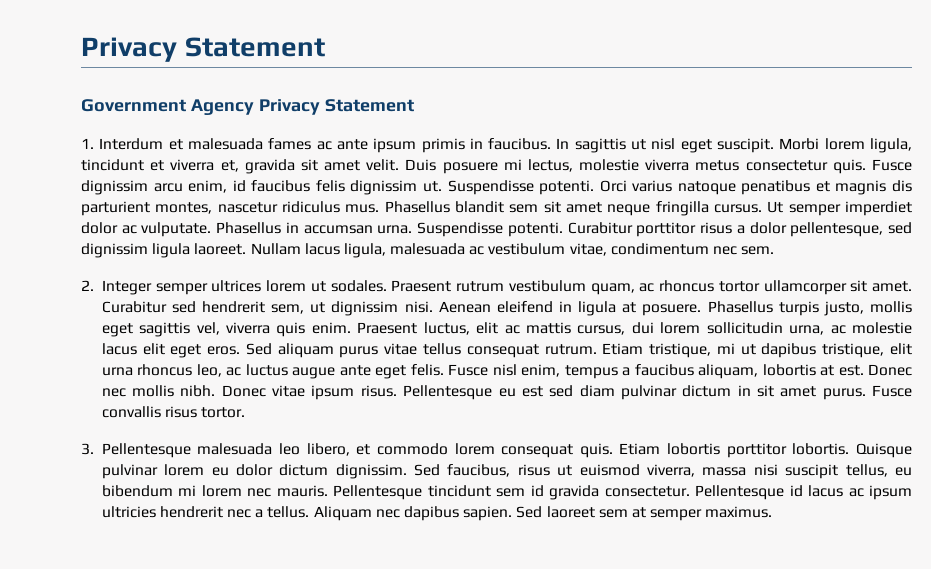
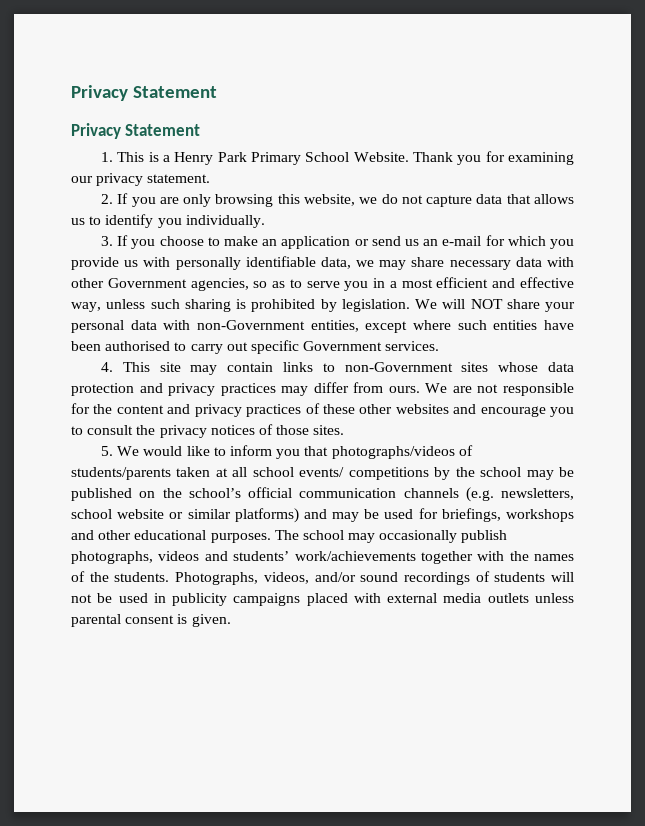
[81,37,325,62] [81,99,254,115] Privacy Statement // Government Agency -> [71,85,218,101] Privacy Statement //
[99,138,912,153] [81,159,912,174] [81,180,912,195] [81,201,912,216] [81,222,913,237] [81,243,775,258] [81,280,912,295] [101,301,912,316] [101,322,912,337] [101,343,912,358] [101,364,912,379] [101,385,912,400] [101,406,246,418] [81,443,912,458] [101,464,912,479] [101,485,913,500] [101,506,773,521] Interdum et malesuada fames ac ante ipsum primis in faucibus. In sagittis ut nisl eget suscipit. Morbi lorem ligula, tincidunt et viverra et, gravida sit amet velit. Duis posuere mi lectus, molestie viverra metus consectetur quis. Fusce dignissim arcu enim, id faucibus felis dignissim ut. Suspendisse potenti. Orci varius natoque penatibus et magnis dis parturient montes, nascetur ridiculus mus. Phasellus blandit sem sit amet neque fringilla cursus. Ut semper imperdiet dolor ac vulputate. Phasellus in accumsan urna. Suspendisse potenti. Curabitur porttitor risus a dolor pellentesque, sed dignissim ligula laoreet. Nullam lacus ligula, malesuada ac vestibulum vitae, condimentum nec sem. // 2. Integer semper ultrices lorem ut sodales. Praesent rutrum vestibulum quam, ac rhoncus tortor ullamcorper sit amet. Curabitur sed hendrerit sem, ut dignissim nisi. Aenean eleifend in ligula at posuere. Phasellus turpis justo, mollis eget sagittis vel, viverra quis enim. Praesent luctus, elit ac mattis cursus, dui lorem sollicitudin urna, ac molestie lacus elit eget eros. Sed aliquam purus vitae tellus consequat rutrum. Etiam tristique, mi ut dapibus tristique, elit urna rhoncus leo, ac luctus augue ante eget felis. Fusce nisl enim, tempus a faucibus aliquam, lobortis at est. Donec nec mollis nibh. Donec vitae ipsum risus. Pellentesque eu est sed diam pulvinar dictum in sit amet purus. Fusce convallis risus tortor. // 3. Pellentesque malesuada leo libero, et commodo lorem consequat quis. Etiam lobortis porttitor lobortis. Quisque pulvinar lorem eu dolor dictum dignissim. Sed faucibus, risus ut euismod viverra, massa nisi suscipit tellus, eu bibendum mi lorem nec mauris. Pellentesque tincidunt sem id gravida consectetur. Pellentesque id lacus ac ipsum ultricies hendrerit nec a tellus. Aliquam nec dapibus sapien. Sed laoreet sem at semper maximus. -> [117,151,574,165] [71,173,211,186] [101,193,575,207] [71,214,265,228] [101,235,574,249] [71,256,574,270] [71,277,574,291] [71,299,575,312] [71,320,574,333] [71,340,440,354] [101,362,574,375] [71,382,574,396] [71,403,574,417] [71,424,345,438] [101,445,473,459] [71,467,574,480] [71,487,574,502] [71,508,574,523] [71,530,508,543] [71,551,574,564] [71,571,574,585] [71,593,574,606] [71,614,231,627] This is a Henry Park Primary School Website. Thank you for examining our privacy statement. // 2. If you are only browsing this website, we do not capture data that allows us to identify you individually. // 3. If you choose to make an application or send us an e-mail for which you provide us with personally identifiable data, we may share necessary data with other Government agencies, so as to serve you in a most efficient and effective way, unless such sharing is prohibited by legislation. We will NOT share your personal data with non-Government entities, except where such entities have been authorised to carry out specific Government services. // 4. This site may contain links to non-Government sites whose data protection and privacy practices may differ from ours. We are not responsible for the content and privacy practices of these other websites and encourage you to consult the privacy notices of those sites. // 5. We would like to inform you that photographs/videos of students/parents taken at all school events/ competitions by the school may be published on the school’s official communication channels (e.g. newsletters, school website or similar platforms) and may be used for briefings, workshops and other educational purposes. The school may occasionally publish photographs, videos and students’ work/achievements together with the names of the students. Photographs, videos, and/or sound recordings of students will not be used in publicity campaigns placed with external media outlets unless parental consent is given.

